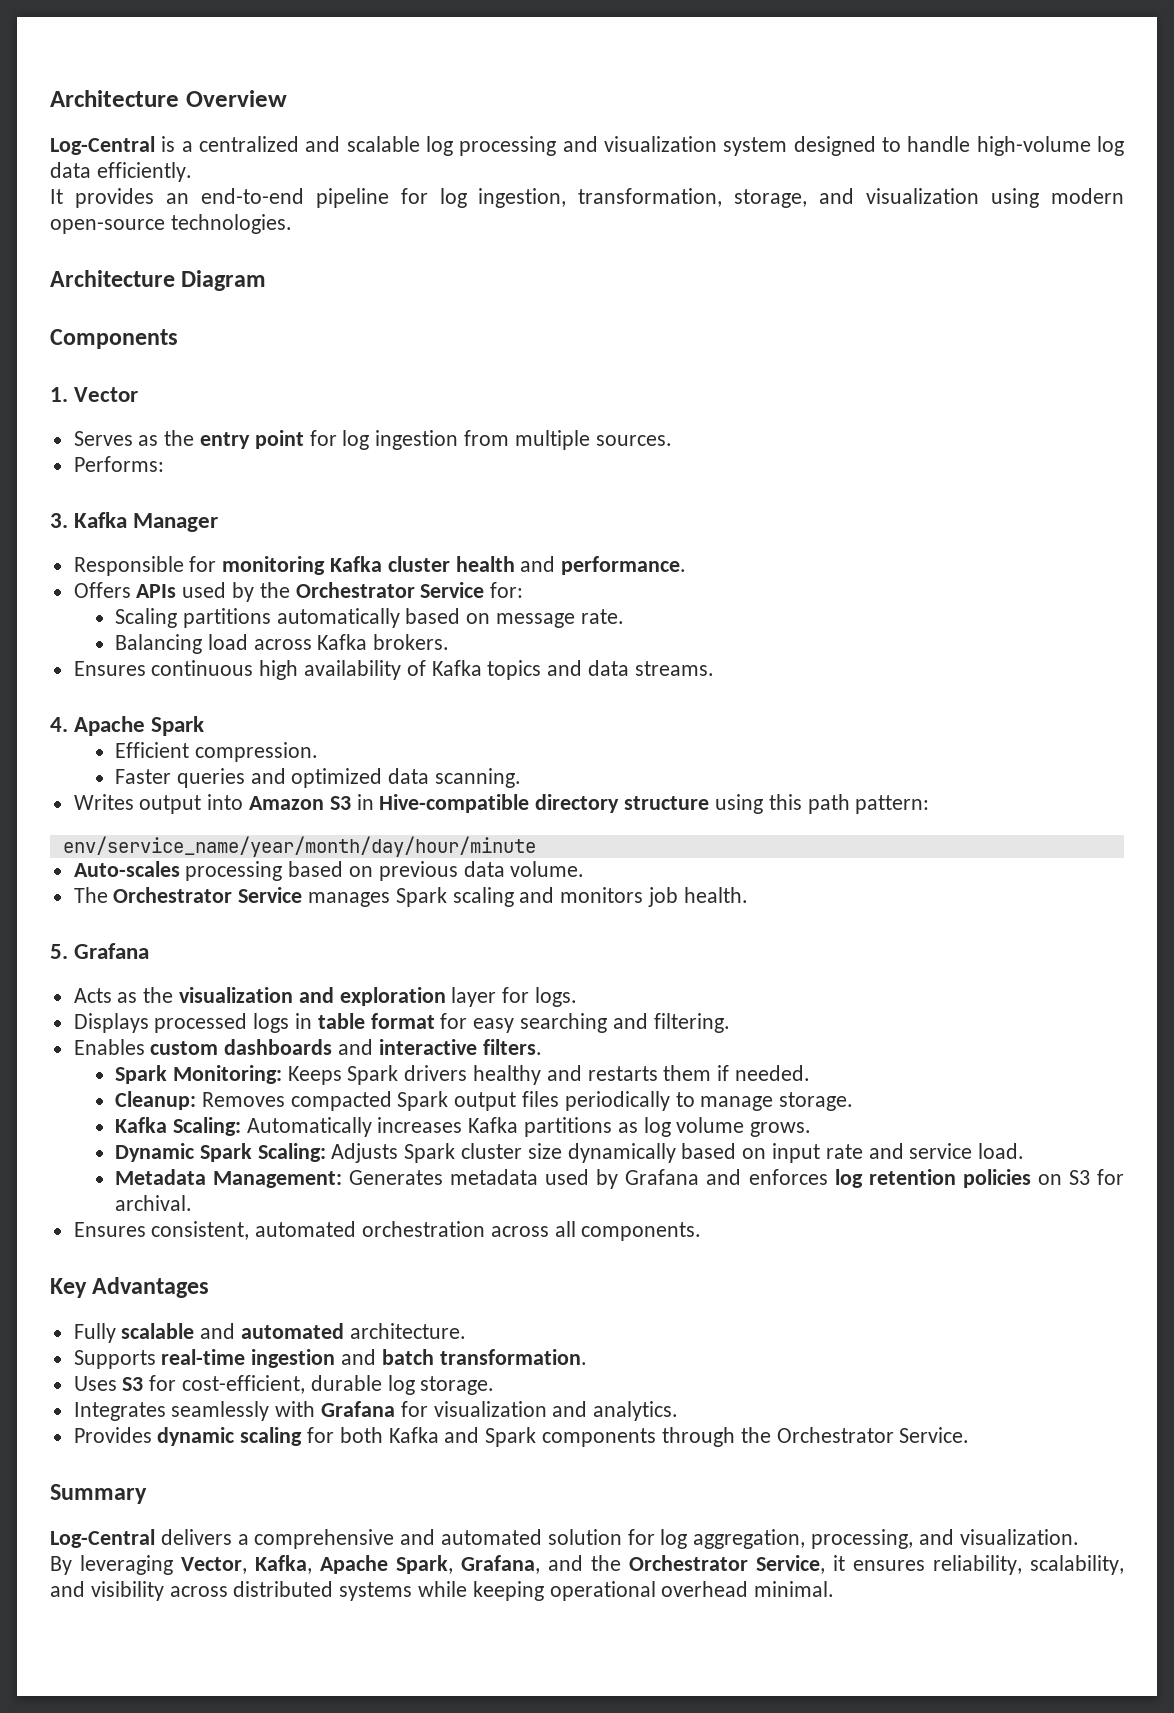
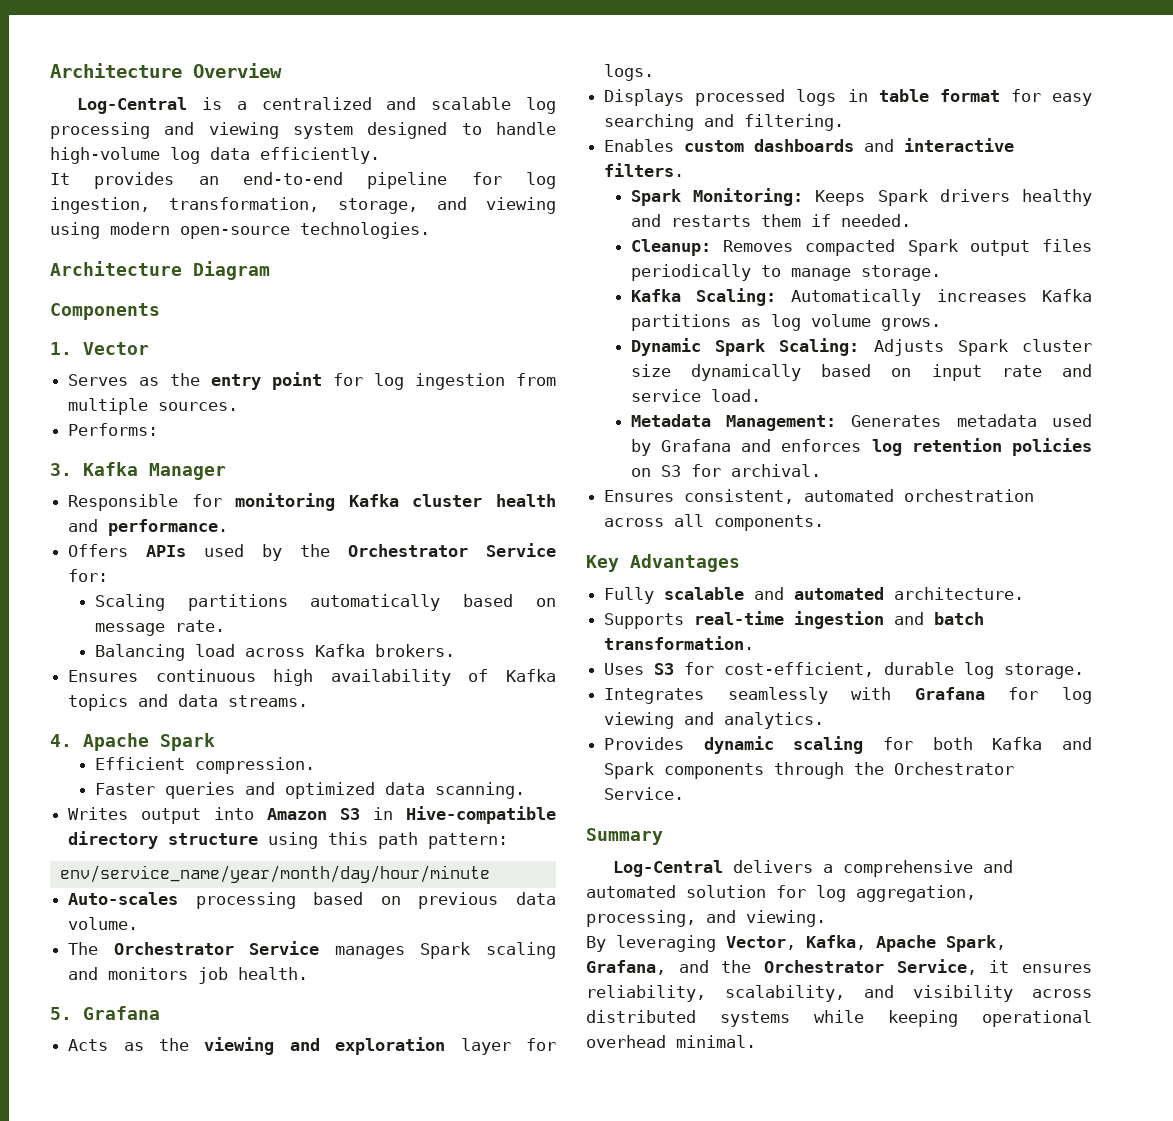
[604,136,717,152] visualization -> [208,122,279,139] viewing
[866,188,980,204] visualization -> [486,197,556,214] viewing
[179,987,294,1003] visualization -> [204,1037,275,1055] viewing
[433,1401,547,1417] visualization -> [1062,687,1092,704] [604,712,675,729] log viewing
[959,1529,1079,1545] visualization. -> [746,910,826,927] viewing.

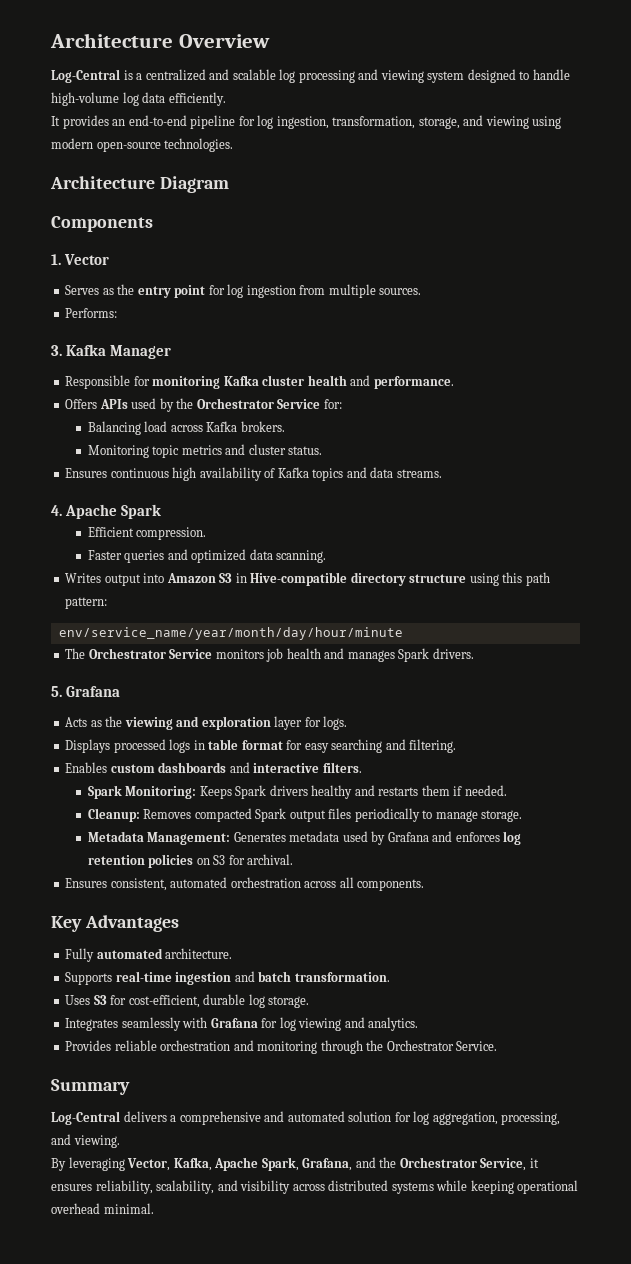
[94,594,557,611] [94,620,225,636] // Scaling partitions automatically based on message rate. -> (342, 404) none
(455, 650) none -> [87,444,323,458] // Monitoring topic metrics and cluster status.
[68,892,556,909] [68,917,139,930] [68,941,556,959] [68,967,309,984] Auto-scales processing based on previous data volume. // The Orchestrator Service manages Spark scaling and monitors job health. -> [65,648,474,662] The Orchestrator Service monitors job health and manages Spark drivers.
[630,288,1092,306] [630,314,941,331] [630,338,1092,356] [630,364,1092,381] [630,389,761,402] // Kafka Scaling: Automatically increases Kafka partitions as log volume grows. // Dynamic Spark Scaling: Adjusts Spark cluster size dynamically based on input rate and service load. -> (523, 816) none
[664,587,785,600] scalable and -> (95, 955) none
[703,736,1092,754] [604,762,765,779] dynamic scaling for both Kafka and Spark components -> [114,1040,318,1054] reliable orchestration and monitoring

